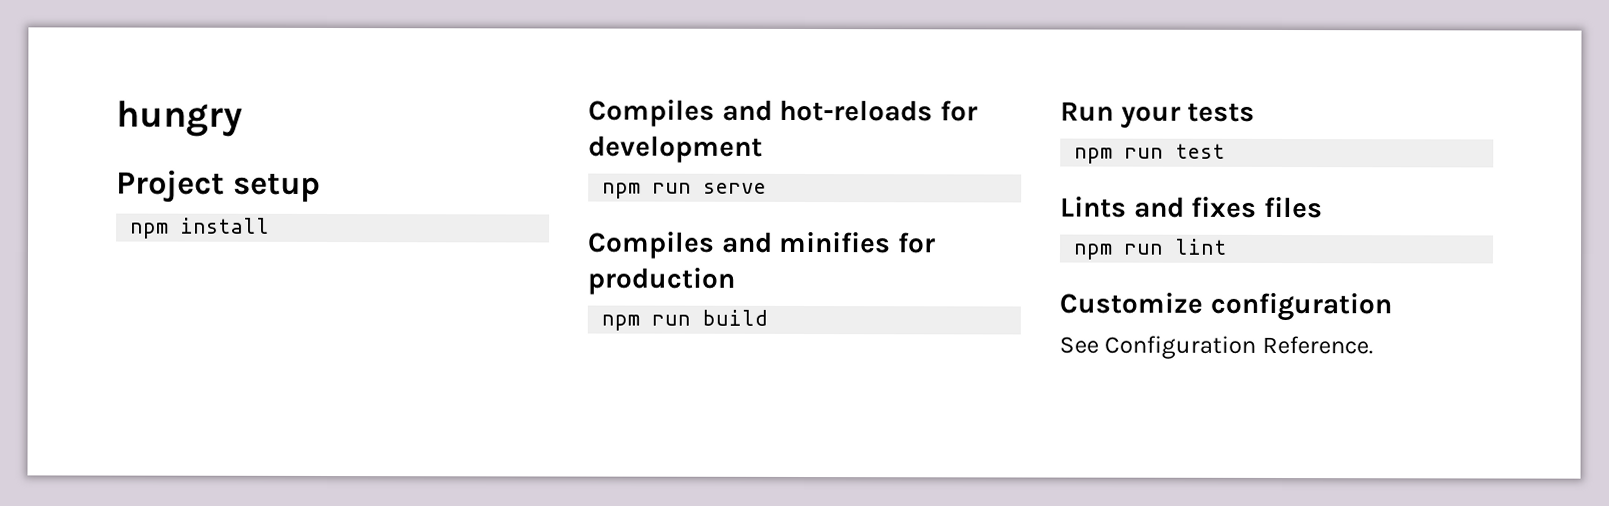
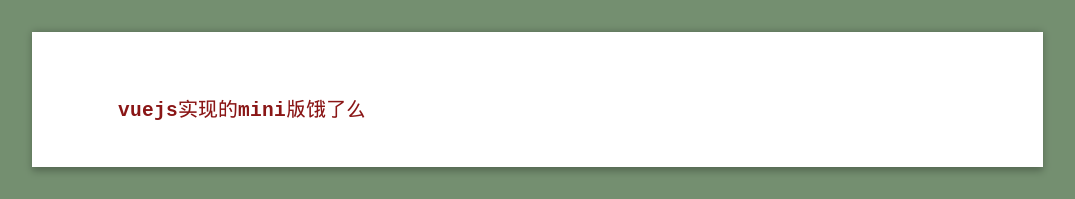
[116,100,243,137] [116,169,321,203] [130,217,271,239] [588,99,978,127] [588,135,763,163] [602,182,768,199] [587,231,936,259] [587,267,735,295] [601,309,769,331] [1060,101,1256,129] [1074,143,1226,164] [1060,196,1323,219] [1073,238,1228,260] [1059,292,1392,322] [1059,335,1373,359] hungry // Project setup // npm install // Compiles and hot-reloads for development // npm run serve // Compiles and minifies for production // npm run build // Run your tests // npm run test // Lints and fixes files // npm run lint // Customize configuration // See Configuration Reference. -> [118,99,366,120] vuejs实现的mini版饿了么

